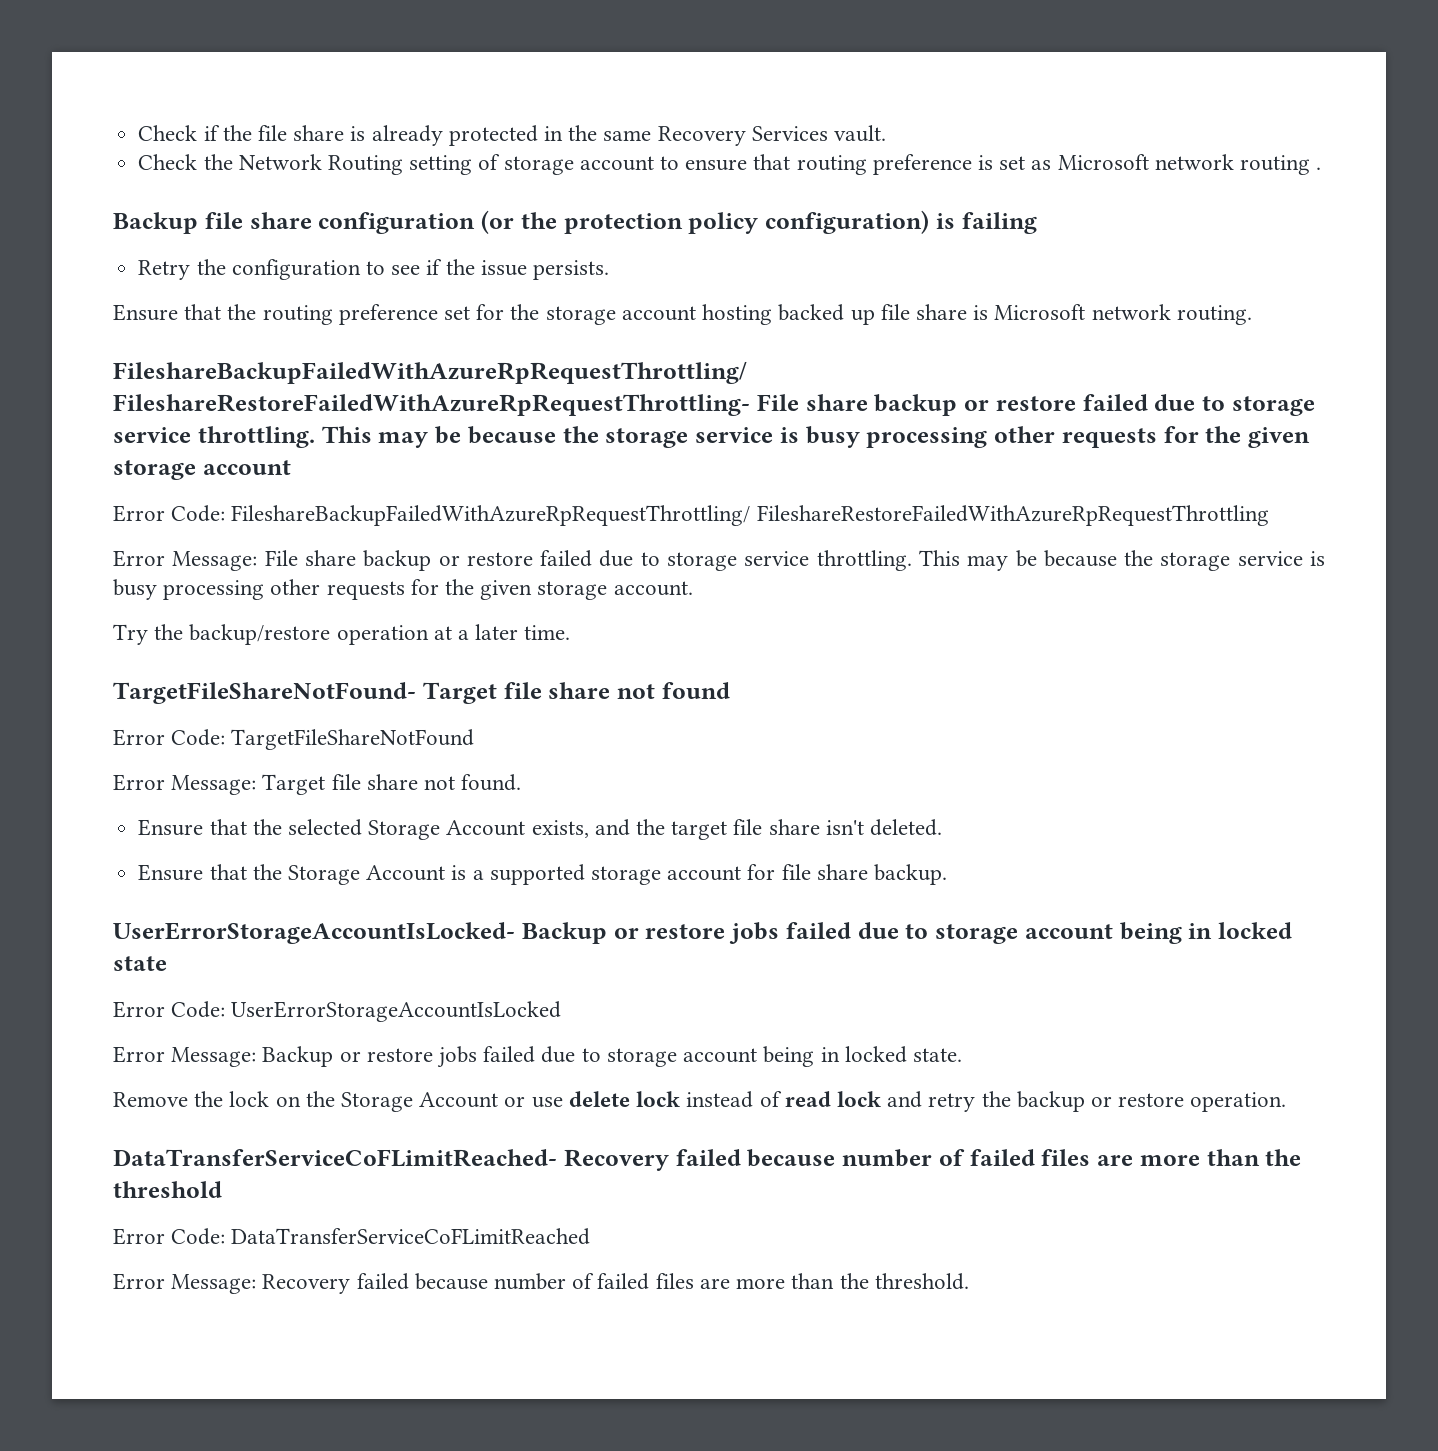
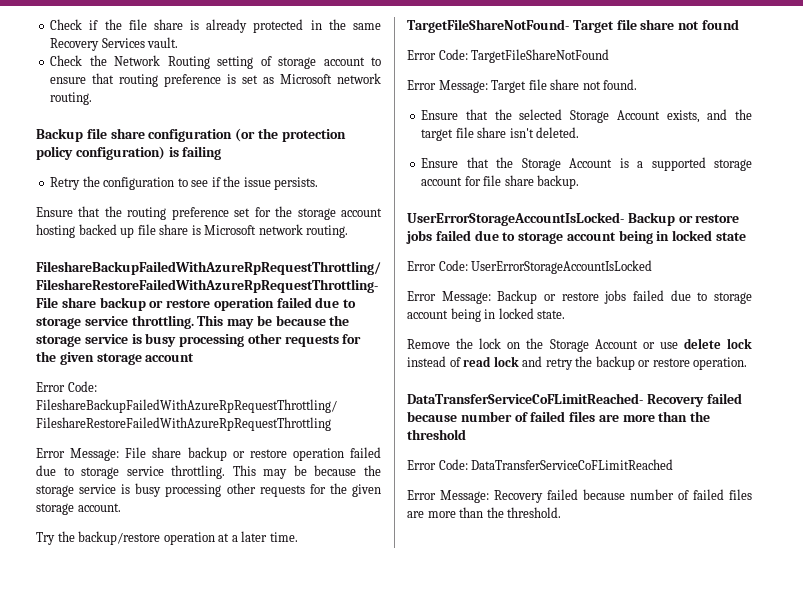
[1240,155,1322,175] routing . -> [50,92,93,105] routing.
(1076, 403) none -> [213,298,274,311] operation
(533, 559) none -> [292,448,344,461] operation

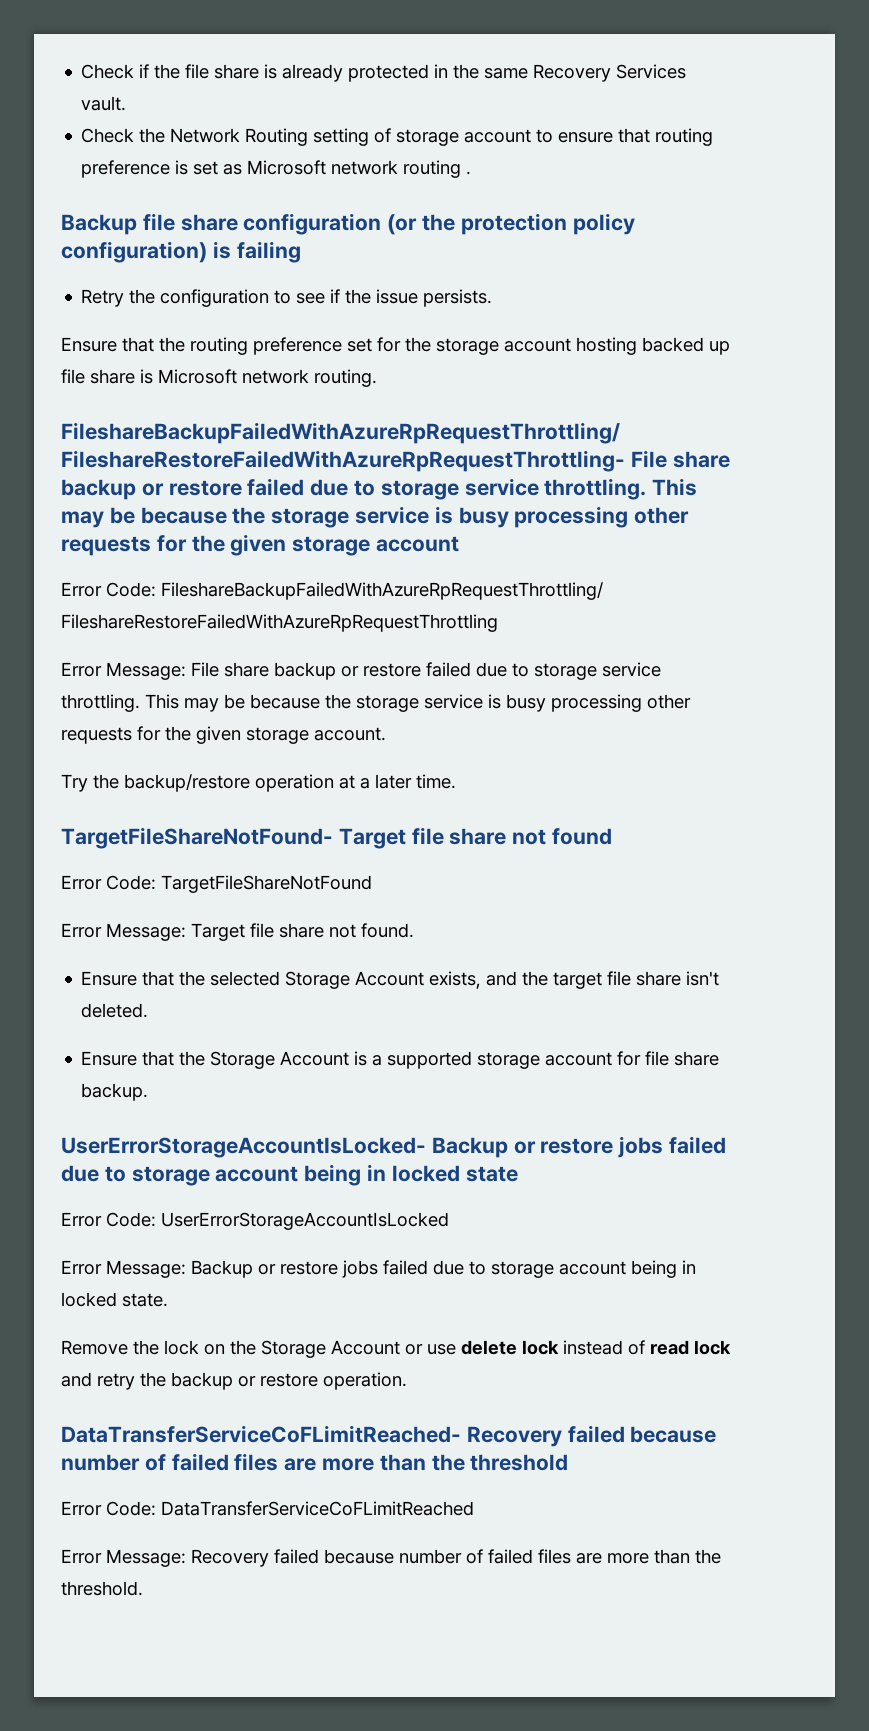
[50,92,93,105] routing. -> [403,160,472,178] routing .
[213,298,274,311] operation -> (242, 488) none
[292,448,344,461] operation -> (421, 670) none

